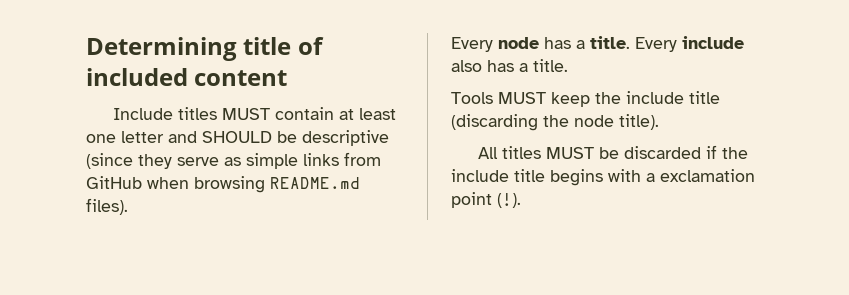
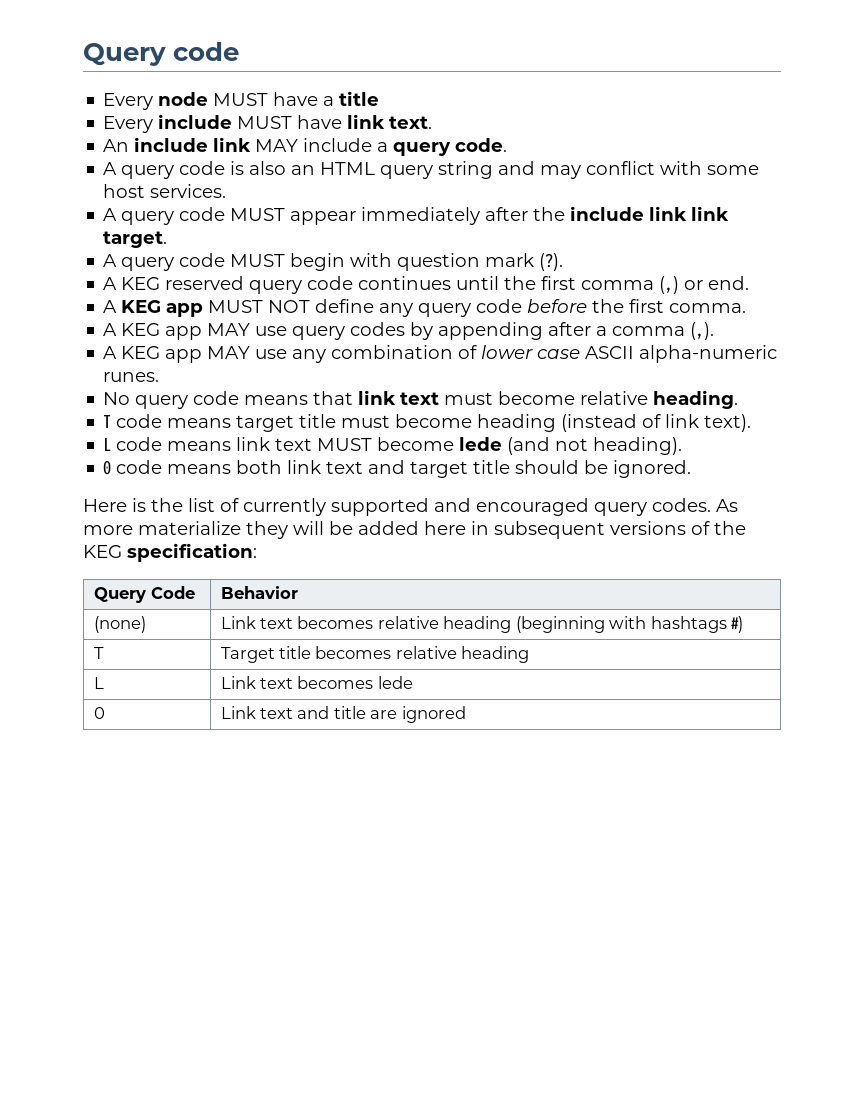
[86,37,324,61] [86,68,288,86] [113,107,397,120] [86,130,389,146] [86,152,381,169] [86,176,360,193] [86,198,128,215] [451,36,744,52] [451,59,568,72] [451,91,720,107] [451,114,659,131] [478,145,749,159] [451,169,755,186] [451,192,521,208] Determining title of included content // Include titles MUST contain at least one letter and SHOULD be descriptive (since they serve as simple links from GitHub when browsing README.md files). // Every node has a title. Every include also has a title. // Tools MUST keep the include title (discarding the node title). // All titles MUST be discarded if the include title begins with a exclamation point (!). -> [83,42,240,66] [103,91,380,110] [103,114,433,133] [103,137,508,156] [103,161,760,179] [103,184,227,198] [103,206,730,225] [103,231,168,248] [103,253,564,271] [103,276,750,294] [103,299,747,317] [103,322,715,340] [103,345,778,363] [103,372,160,382] [103,390,739,409] [103,414,752,432] [103,437,683,455] [103,460,692,478] [83,498,738,516] [83,521,746,539] [83,543,257,562] [93,586,195,603] [220,586,298,599] [93,616,146,633] [220,616,744,633] [93,647,104,659] [220,646,530,663] [93,677,104,689] [220,676,413,689] [93,707,105,719] [220,706,466,723] Query code // Every node MUST have a title // Every include MUST have link text. // An include link MAY include a query code. // A query code is also an HTML query string and may conflict with some host services. // A query code MUST appear immediately after the include link link target. // A query code MUST begin with question mark (?). // A KEG reserved query code continues until the first comma (,) or end. // A KEG app MUST NOT define any query code before the first comma. // A KEG app MAY use query codes by appending after a comma (,). // A KEG app MAY use any combination of lower case ASCII alpha-numeric runes. // No query code means that link text must become relative heading. // T code means target title must become heading (instead of link text). // L code means link text MUST become lede (and not heading). // 0 code means both link text and target title should be ignored. // Here is the list of currently supported and encouraged query codes. As more materialize they will be added here in subsequent versions of the KEG specification: // Query Code | Behavior // (none) | Link text becomes relative heading (beginning with hashtags #) // T | Target title becomes relative heading // L | Link text becomes lede // 0 | Link text and title are ignored

